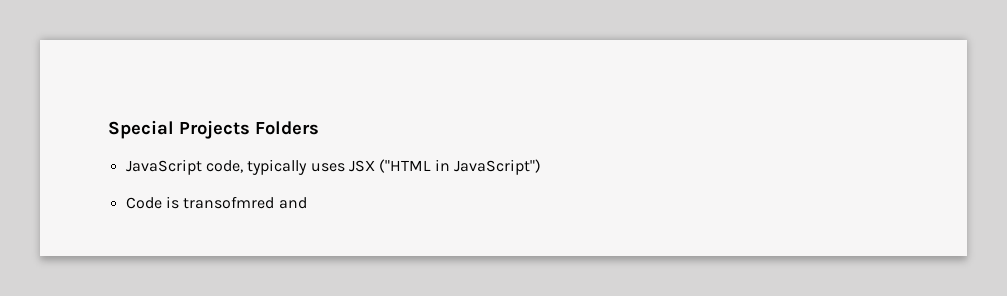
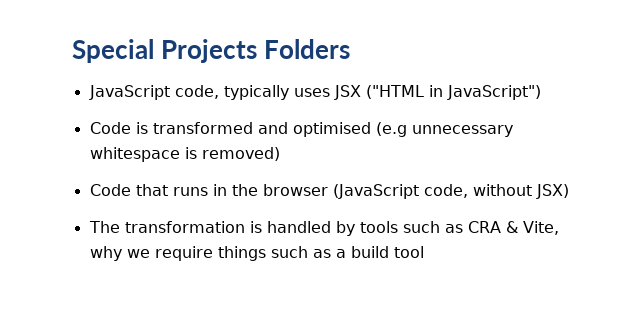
[183,196,307,209] transofmred and -> [152,122,513,137] [89,147,280,162] [89,184,569,199] [88,221,559,236] [89,246,424,261] transformed and optimised (e.g unnecessary whitespace is removed) // Code that runs in the browser (JavaScript code, without JSX) // The transformation is handled by tools such as CRA & Vite, why we require things such as a build tool

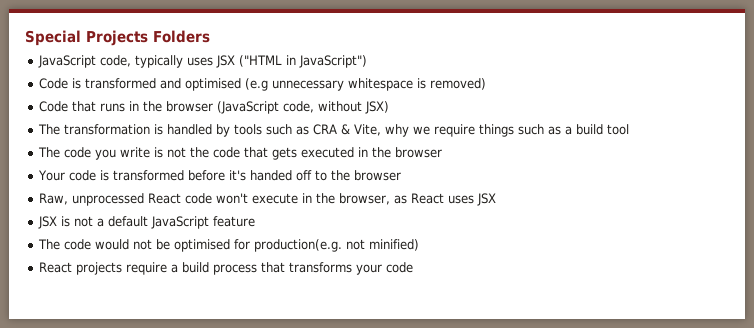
(424, 252) none -> [37,147,442,160] [37,170,401,181] [38,193,496,206] [37,216,255,229] [37,239,419,252] [38,262,413,275] // The code you write is not the code that gets executed in the browser // Your code is transformed before it's handed off to the browser // Raw, unprocessed React code won't execute in the browser, as React uses JSX // JSX is not a default JavaScript feature // The code would not be optimised for production(e.g. not minified) // React projects require a build process that transforms your code

